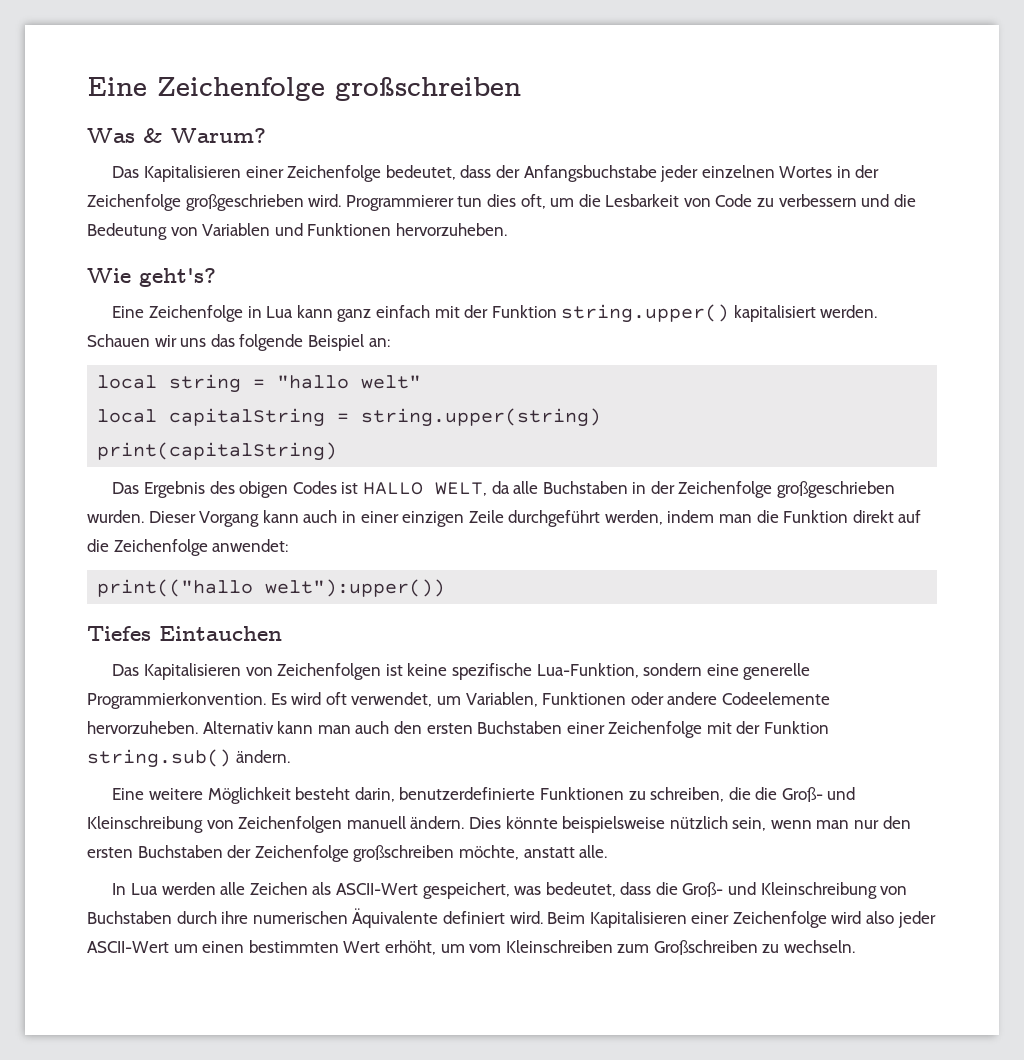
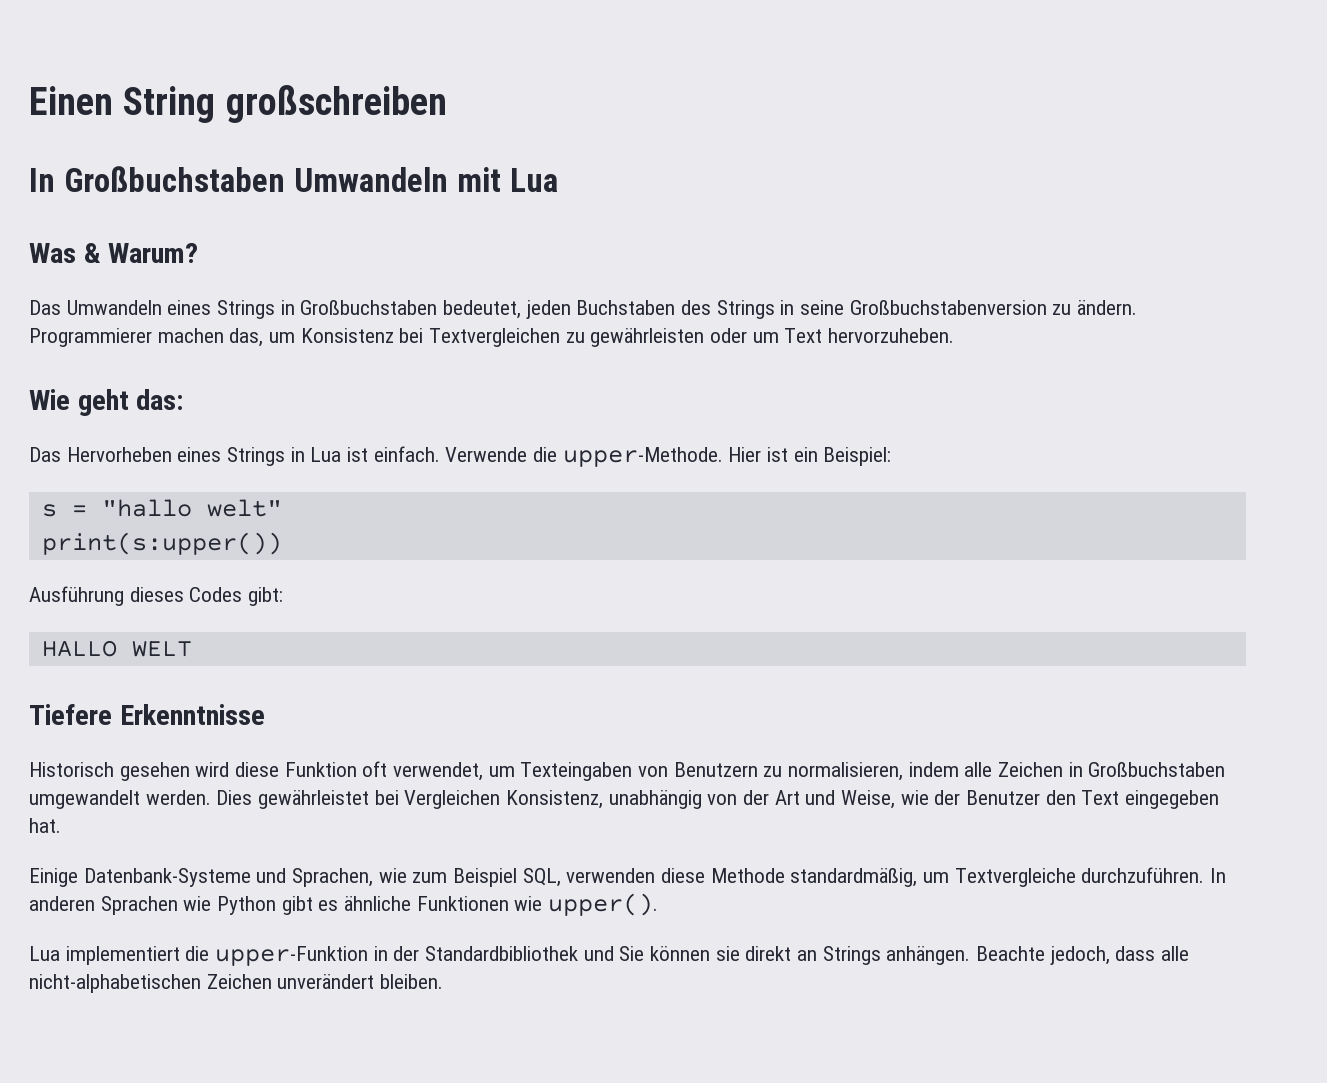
[87,77,521,101] Eine Zeichenfolge großschreiben -> [29,85,447,123] [29,166,558,192] Einen String großschreiben // In Großbuchstaben Umwandeln mit Lua
[143,165,880,182] [87,194,916,211] [87,223,507,240] [87,268,216,287] [112,304,878,323] [87,334,390,351] [97,374,422,393] [97,408,602,427] [97,442,338,461] [112,481,896,498] [87,510,922,527] [87,539,289,556] [97,579,446,597] [87,626,282,641] [112,663,811,680] [87,692,830,709] [87,721,830,738] [87,749,290,768] [112,787,856,804] [87,816,911,833] [87,845,608,862] [112,882,908,899] [87,908,936,928] [87,940,856,955] Kapitalisieren einer Zeichenfolge bedeutet, dass der Anfangsbuchstabe jeder einzelnen Wortes in der Zeichenfolge großgeschrieben wird. Programmierer tun dies oft, um die Lesbarkeit von Code zu verbessern und die Bedeutung von Variablen und Funktionen hervorzuheben. // Wie geht's? // Eine Zeichenfolge in Lua kann ganz einfach mit der Funktion string.upper() kapitalisiert werden. Schauen wir uns das folgende Beispiel an: // local string = "hallo welt" // local capitalString = string.upper(string) // print(capitalString) // Das Ergebnis des obigen Codes ist HALLO WELT, da alle Buchstaben in der Zeichenfolge großgeschrieben wurden. Dieser Vorgang kann auch in einer einzigen Zeile durchgeführt werden, indem man die Funktion direkt auf die Zeichenfolge anwendet: // print(("hallo welt"):upper()) // Tiefes Eintauchen // Das Kapitalisieren von Zeichenfolgen ist keine spezifische Lua-Funktion, sondern eine generelle Programmierkonvention. Es wird oft verwendet, um Variablen, Funktionen oder andere Codeelemente hervorzuheben. Alternativ kann man auch den ersten Buchstaben einer Zeichenfolge mit der Funktion string.sub() ändern. // Eine weitere Möglichkeit besteht darin, benutzerdefinierte Funktionen zu schreiben, die die Groß- und Kleinschreibung von Zeichenfolgen manuell ändern. Dies könnte beispielsweise nützlich sein, wenn man nur den ersten Buchstaben der Zeichenfolge großschreiben möchte, anstatt alle. // In Lua werden alle Zeichen als ASCII-Wert gespeichert, was bedeutet, dass die Groß- und Kleinschreibung von Buchstaben durch ihre numerischen Äquivalente definiert wird. Beim Kapitalisieren einer Zeichenfolge wird also jeder ASCII-Wert um einen bestimmten Wert erhöht, um vom Kleinschreiben zum Großschreiben zu wechseln. -> [66,300,1138,319] [29,328,955,347] [29,389,184,416] [29,446,892,467] [41,499,282,517] [41,532,282,555] [29,586,284,606] [41,640,192,657] [29,704,265,725] [29,761,1226,781] [29,790,1220,809] [29,818,61,833] [29,867,1227,887] [29,893,659,916] [29,946,1190,966] [29,974,444,993] Umwandeln eines Strings in Großbuchstaben bedeutet, jeden Buchstaben des Strings in seine Großbuchstabenversion zu ändern. Programmierer machen das, um Konsistenz bei Textvergleichen zu gewährleisten oder um Text hervorzuheben. // Wie geht das: // Das Hervorheben eines Strings in Lua ist einfach. Verwende die upper-Methode. Hier ist ein Beispiel: // s = "hallo welt" // print(s:upper()) // Ausführung dieses Codes gibt: // HALLO WELT // Tiefere Erkenntnisse // Historisch gesehen wird diese Funktion oft verwendet, um Texteingaben von Benutzern zu normalisieren, indem alle Zeichen in Großbuchstaben umgewandelt werden. Dies gewährleistet bei Vergleichen Konsistenz, unabhängig von der Art und Weise, wie der Benutzer den Text eingegeben hat. // Einige Datenbank-Systeme und Sprachen, wie zum Beispiel SQL, verwenden diese Methode standardmäßig, um Textvergleiche durchzuführen. In anderen Sprachen wie Python gibt es ähnliche Funktionen wie upper(). // Lua implementiert die upper-Funktion in der Standardbibliothek und Sie können sie direkt an Strings anhängen. Beachte jedoch, dass alle nicht-alphabetischen Zeichen unverändert bleiben.

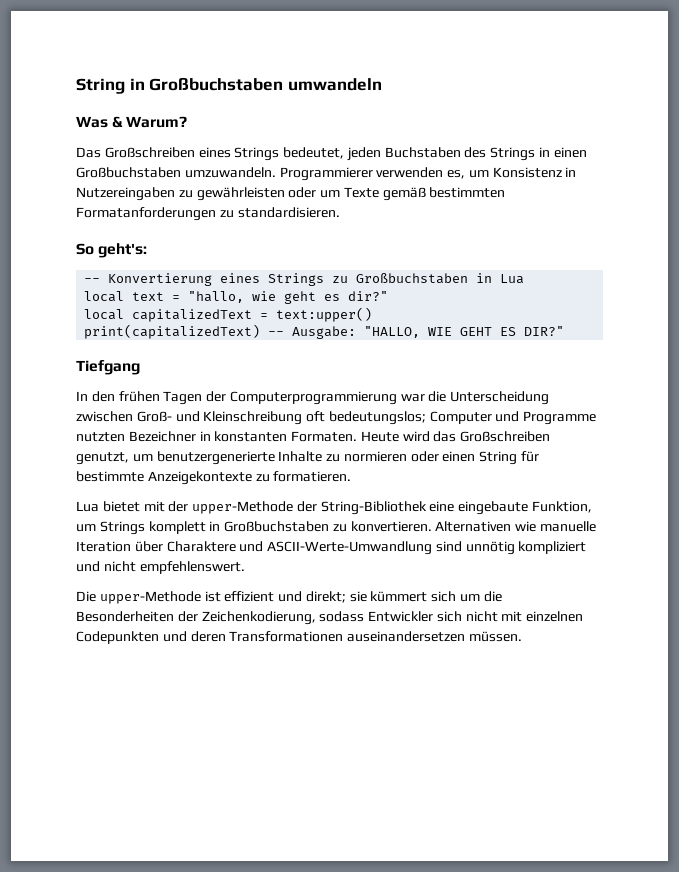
[29,85,447,123] [29,166,558,192] Einen String großschreiben // In Großbuchstaben Umwandeln mit Lua -> [76,77,382,94] String in Großbuchstaben umwandeln
[66,300,438,319] Umwandeln eines Strings in Großbuchstaben -> [104,147,280,161] Großschreiben eines Strings
[800,300,1138,315] [29,328,955,347] [29,389,184,416] [29,446,892,467] [41,499,282,517] [41,532,282,555] [29,586,284,606] [41,640,192,657] [29,704,265,725] [29,761,1226,781] [29,790,1220,809] [29,818,61,833] [29,867,1227,887] [29,893,659,916] [29,946,1190,966] [29,974,444,993] seine Großbuchstabenversion zu ändern. Programmierer machen das, um Konsistenz bei Textvergleichen zu gewährleisten oder um Text hervorzuheben. // Wie geht das: // Das Hervorheben eines Strings in Lua ist einfach. Verwende die upper-Methode. Hier ist ein Beispiel: // s = "hallo welt" // print(s:upper()) // Ausführung dieses Codes gibt: // HALLO WELT // Tiefere Erkenntnisse // Historisch gesehen wird diese Funktion oft verwendet, um Texteingaben von Benutzern zu normalisieren, indem alle Zeichen in Großbuchstaben umgewandelt werden. Dies gewährleistet bei Vergleichen Konsistenz, unabhängig von der Art und Weise, wie der Benutzer den Text eingegeben hat. // Einige Datenbank-Systeme und Sprachen, wie zum Beispiel SQL, verwenden diese Methode standardmäßig, um Textvergleiche durchzuführen. In anderen Sprachen wie Python gibt es ähnliche Funktionen wie upper(). // Lua implementiert die upper-Funktion in der Standardbibliothek und Sie können sie direkt an Strings anhängen. Beachte jedoch, dass alle nicht-alphabetischen Zeichen unverändert bleiben. -> [553,147,587,158] [76,167,577,181] [76,187,506,201] [76,207,340,221] [76,243,148,258] [84,273,525,286] [84,291,389,304] [84,307,373,322] [84,324,565,339] [76,360,140,375] [76,391,550,405] [76,411,597,425] [76,431,551,442] [76,451,540,465] [76,471,352,485] [76,501,593,515] [76,521,597,535] [76,541,587,555] [76,561,245,574] [76,591,502,604] [76,611,584,625] [76,631,522,644] einen Großbuchstaben umzuwandeln. Programmierer verwenden es, um Konsistenz in Nutzereingaben zu gewährleisten oder um Texte gemäß bestimmten Formatanforderungen zu standardisieren. // So geht's: // -- Konvertierung eines Strings zu Großbuchstaben in Lua // local text = "hallo, wie geht es dir?" // local capitalizedText = text:upper() // print(capitalizedText) -- Ausgabe: "HALLO, WIE GEHT ES DIR?" // Tiefgang // In den frühen Tagen der Computerprogrammierung war die Unterscheidung zwischen Groß- und Kleinschreibung oft bedeutungslos; Computer und Programme nutzten Bezeichner in konstanten Formaten. Heute wird das Großschreiben genutzt, um benutzergenerierte Inhalte zu normieren oder einen String für bestimmte Anzeigekontexte zu formatieren. // Lua bietet mit der upper-Methode der String-Bibliothek eine eingebaute Funktion, um Strings komplett in Großbuchstaben zu konvertieren. Alternativen wie manuelle Iteration über Charaktere und ASCII-Werte-Umwandlung sind unnötig kompliziert und nicht empfehlenswert. // Die upper-Methode ist effizient und direkt; sie kümmert sich um die Besonderheiten der Zeichenkodierung, sodass Entwickler sich nicht mit einzelnen Codepunkten und deren Transformationen auseinandersetzen müssen.

